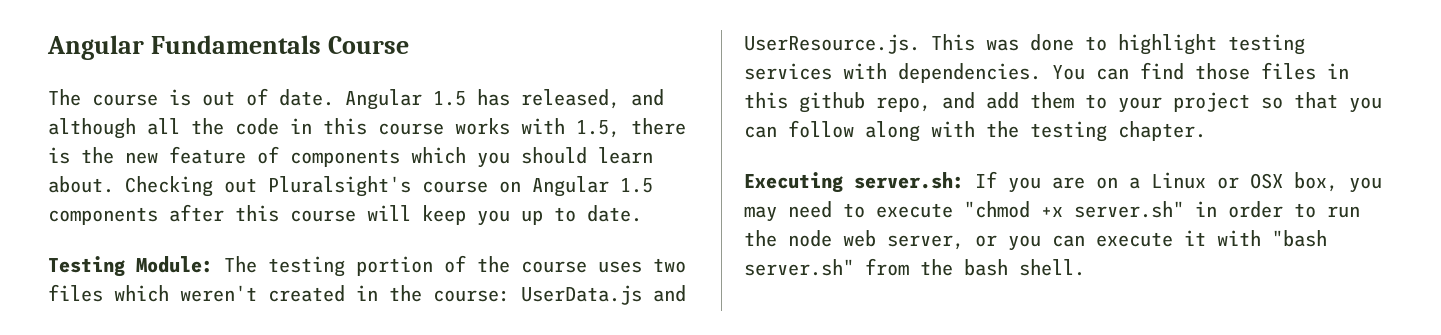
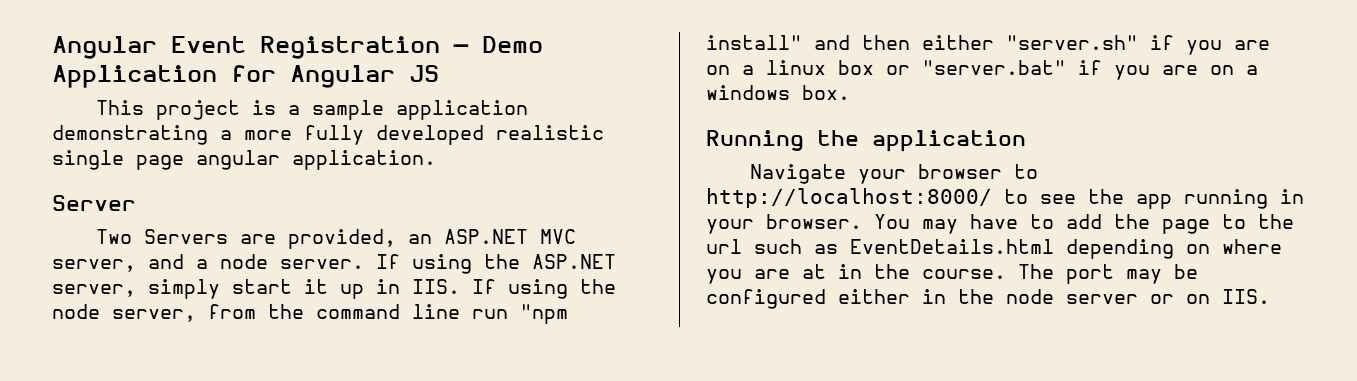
[47,35,410,60] [48,88,664,110] [48,118,686,139] [48,146,653,168] [48,176,653,197] [48,204,642,226] [48,255,686,277] [48,284,686,305] [744,34,1305,55] [744,62,1349,83] [744,92,1382,113] [744,120,1206,142] [744,171,1382,193] [744,201,1360,222] [744,230,1327,251] [744,258,1085,276] Angular Fundamentals Course // The course is out of date. Angular 1.5 has released, and although all the code in this course works with 1.5, there is the new feature of components which you should learn about. Checking out Pluralsight's course on Angular 1.5 components after this course will keep you up to date. // Testing Module: The testing portion of the course uses two files which weren't created in the course: UserData.js and UserResource.js. This was done to highlight testing services with dependencies. You can find those files in this github repo, and add them to your project so that you can follow along with the testing chapter. // Executing server.sh: If you are on a Linux or OSX box, you may need to execute "chmod +x server.sh" in order to run the node web server, or you can execute it with "bash server.sh" from the bash shell. -> [52,36,543,59] [52,65,439,88] [96,100,529,120] [52,125,604,145] [52,150,436,170] [52,195,136,211] [96,229,577,249] [52,254,616,274] [52,279,616,299] [52,304,568,324] [706,35,1270,55] [706,60,1258,80] [706,85,850,100] [706,130,1026,152] [750,164,1039,184] [706,188,1304,209] [706,214,1294,234] [706,239,1282,259] [706,264,1198,284] [706,289,1270,309] Angular Event Registration — Demo Application for Angular JS // This project is a sample application demonstrating a more fully developed realistic single page angular application. // Server // Two Servers are provided, an ASP.NET MVC server, and a node server. If using the ASP.NET server, simply start it up in IIS. If using the node server, from the command line run "npm install" and then either "server.sh" if you are on a linux box or "server.bat" if you are on a windows box. // Running the application // Navigate your browser to http://localhost:8000/ to see the app running in your browser. You may have to add the page to the url such as EventDetails.html depending on where you are at in the course. The port may be configured either in the node server or on IIS.

